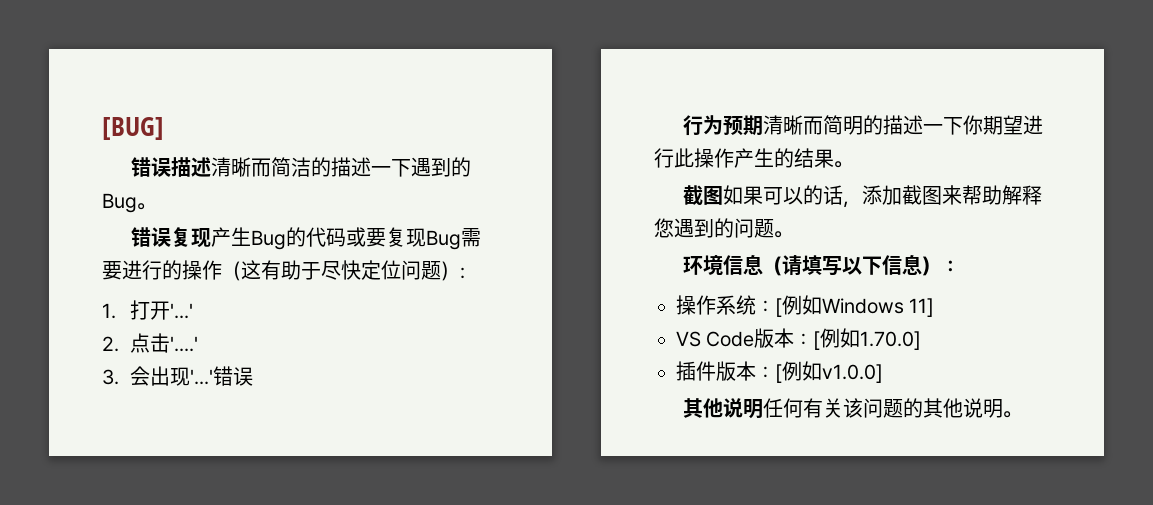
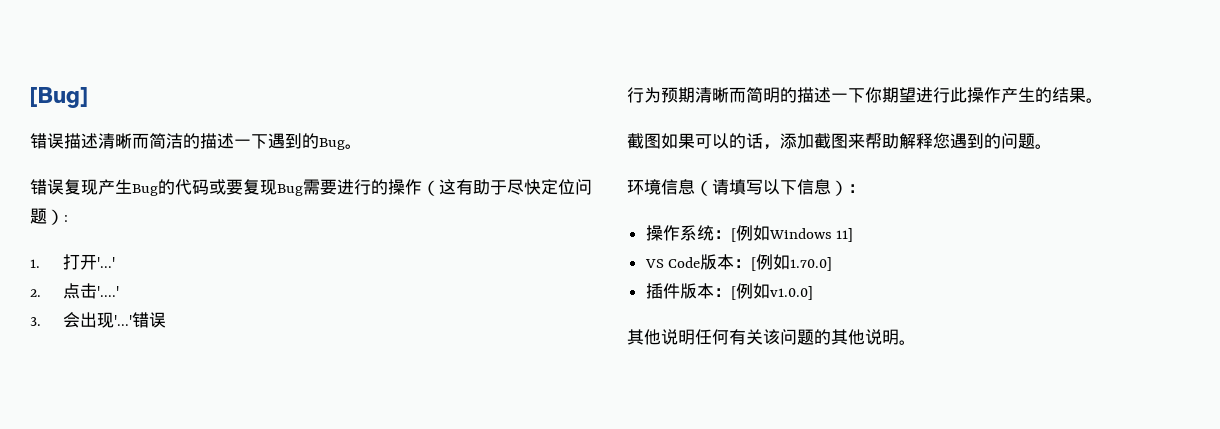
[102,117,164,140] [BUG] -> [30,87,88,108] [Bug]

